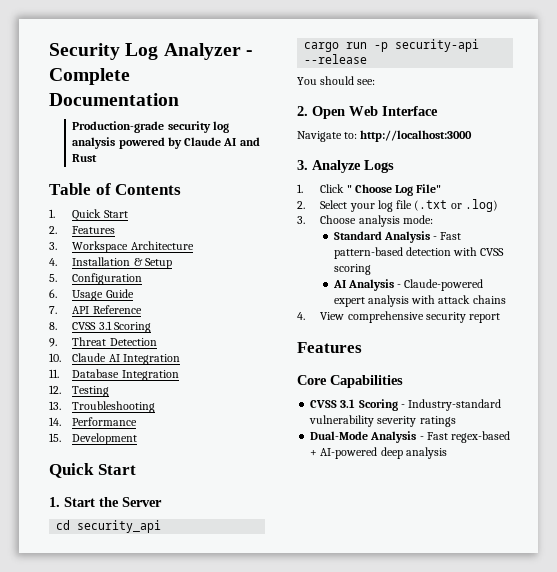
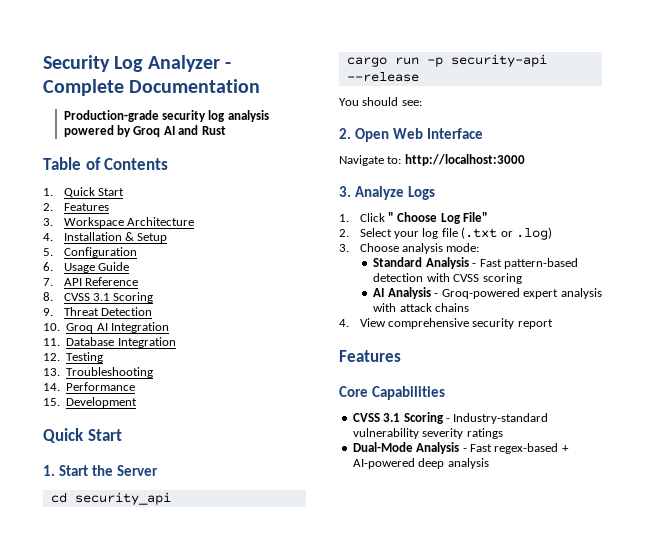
[184,137,222,146] Claude -> [133,126,161,137] Groq
[72,353,107,362] Claude -> [66,323,94,333] Groq
[404,279,484,291] Claude-powered -> [441,288,520,299] Groq-powered

